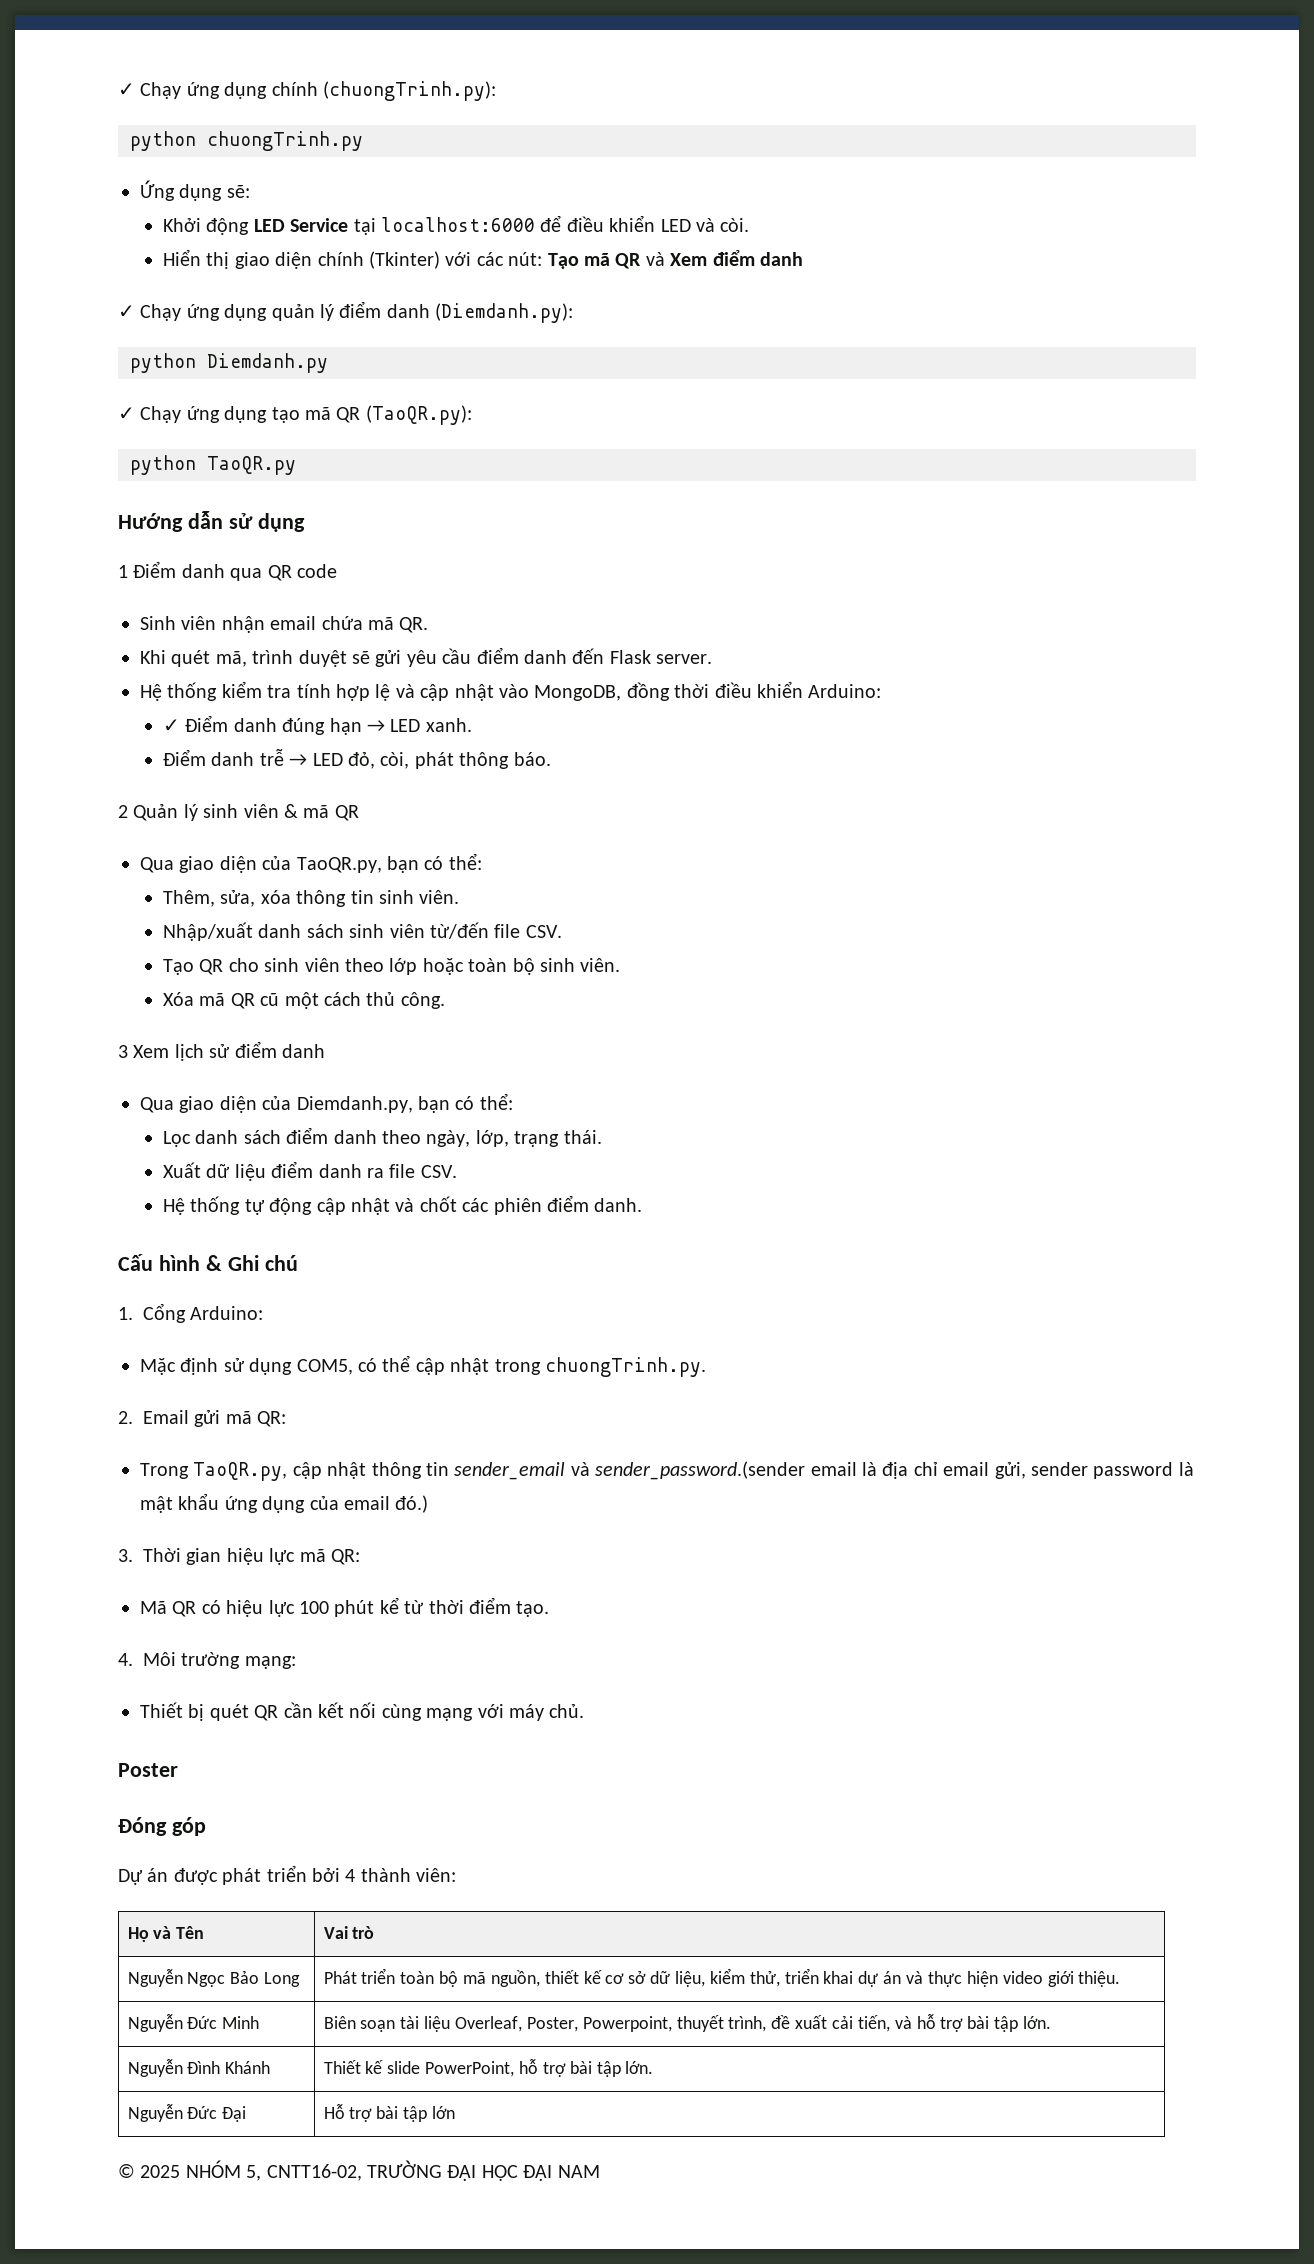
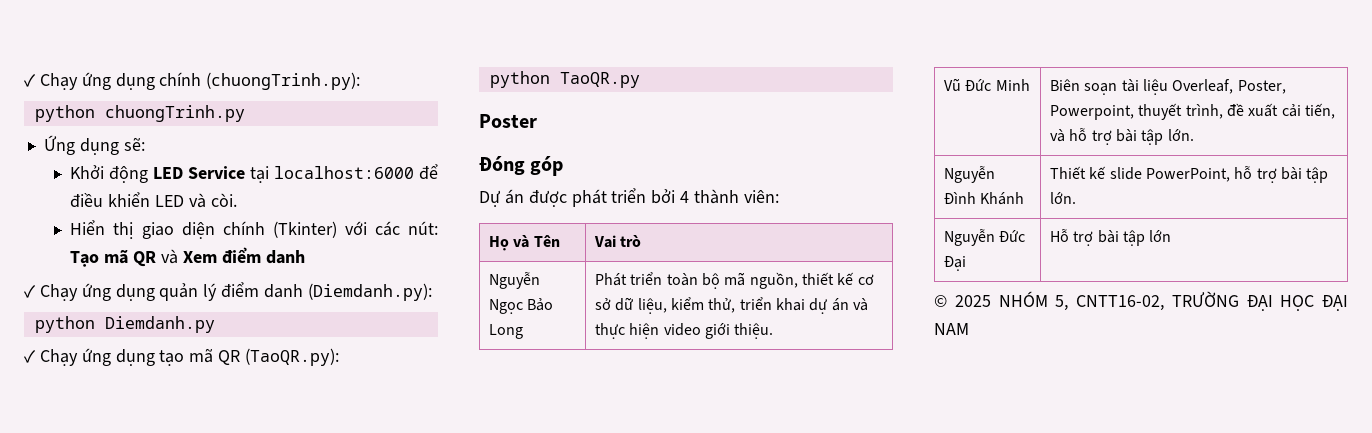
[118,511,305,532] [118,561,337,581] [140,616,429,633] [140,647,713,667] [140,681,882,701] [162,715,472,735] [162,749,551,769] [118,804,359,821] [140,853,482,873] [162,890,460,907] [162,922,562,941] [162,958,621,975] [162,992,445,1009] [118,1041,325,1061] [140,1093,513,1113] [162,1127,602,1147] [162,1161,457,1181] [162,1195,643,1215] [118,1254,298,1271] [118,1303,264,1323] [140,1355,706,1377] [118,1410,287,1427] [140,1461,1194,1481] [140,1493,429,1513] [118,1548,360,1565] [140,1597,550,1617] [118,1652,296,1669] [140,1702,585,1721] // Hướng dẫn sử dụng // 1 Điểm danh qua QR code // Sinh viên nhận email chứa mã QR. // Khi quét mã, trình duyệt sẽ gửi yêu cầu điểm danh đến Flask server. // Hệ thống kiểm tra tính hợp lệ và cập nhật vào MongoDB, đồng thời điều khiển Arduino: // ✓ Điểm danh đúng hạn → LED xanh. // Điểm danh trễ → LED đỏ, còi, phát thông báo. // 2 Quản lý sinh viên & mã QR // Qua giao diện của TaoQR.py, bạn có thể: // Thêm, sửa, xóa thông tin sinh viên. // Nhập/xuất danh sách sinh viên từ/đến file CSV. // Tạo QR cho sinh viên theo lớp hoặc toàn bộ sinh viên. // Xóa mã QR cũ một cách thủ công. // 3 Xem lịch sử điểm danh // Qua giao diện của Diemdanh.py, bạn có thể: // Lọc danh sách điểm danh theo ngày, lớp, trạng thái. // Xuất dữ liệu điểm danh ra file CSV. // Hệ thống tự động cập nhật và chốt các phiên điểm danh. // Cấu hình & Ghi chú // 1. Cổng Arduino: // Mặc định sử dụng COM5, có thể cập nhật trong chuongTrinh.py. // 2. Email gửi mã QR: // Trong TaoQR.py, cập nhật thông tin sender_email và sender_password.(sender email là địa chỉ email gửi, sender password là mật khẩu ứng dụng của email đó.) // 3. Thời gian hiệu lực mã QR: // Mã QR có hiệu lực 100 phút kể từ thời điểm tạo. // 4. Môi trường mạng: // Thiết bị quét QR cần kết nối cùng mạng với máy chủ. -> (640, 80) none
[127,2014,183,2032] Nguyễn -> [944,78,962,91] Vũ

